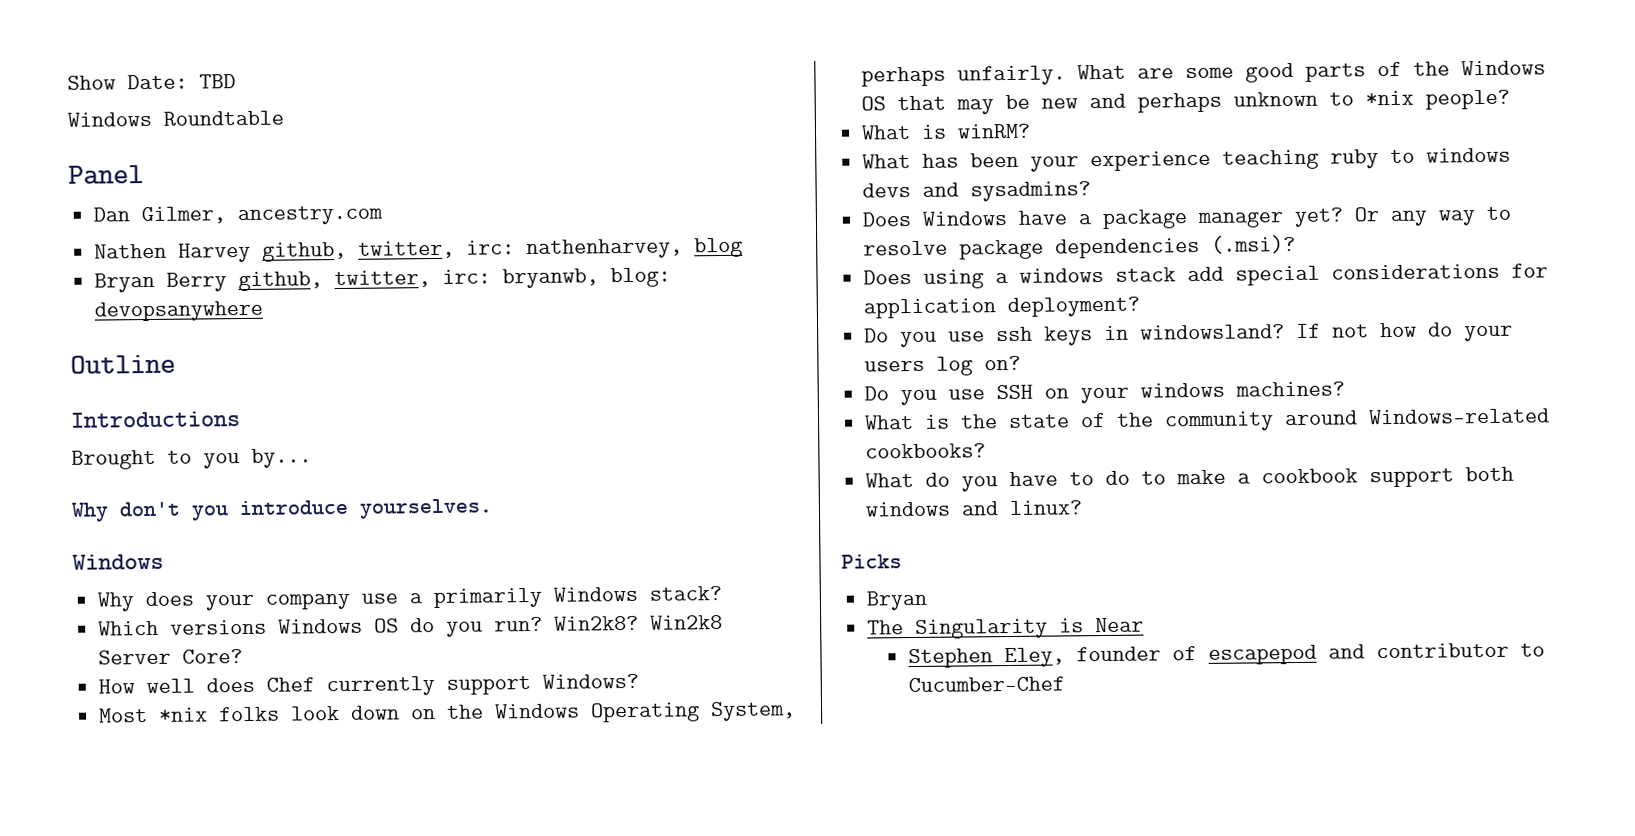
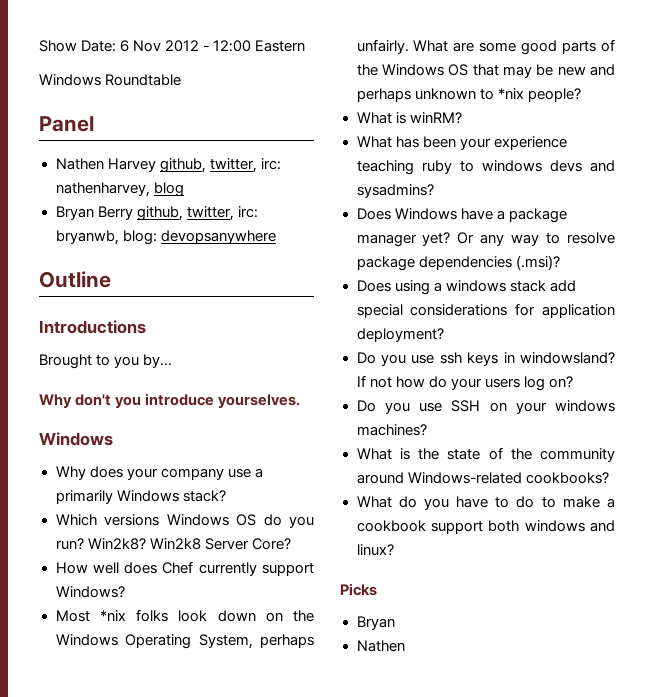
[199,74,236,89] TBD -> [120,40,306,52] 6 Nov 2012 - 12:00 Eastern
[93,205,384,226] // Dan Gilmer, ancestry.com -> (94, 124) none
[867,617,1145,639] [908,642,1546,669] [908,676,1066,693] The Singularity is Near // Stephen Eley, founder of escapepod and contributor to Cucumber-Chef -> [356,640,405,652] Nathen

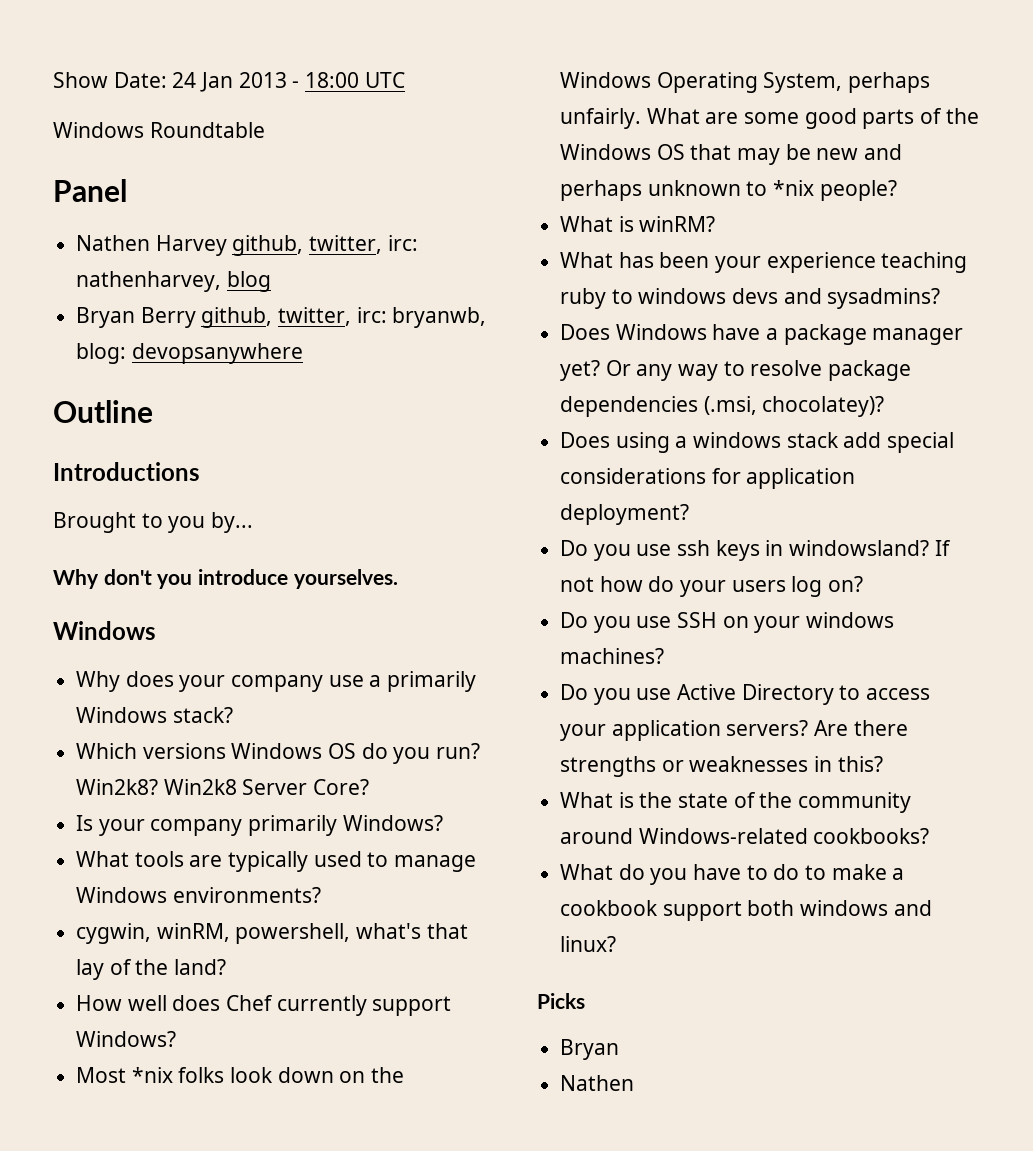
[120,40,306,52] 6 Nov 2012 - 12:00 Eastern -> [172,72,405,92] 24 Jan 2013 - 18:00 UTC
(291, 544) none -> [76,815,443,836] [76,851,477,872] [76,887,321,903] [76,923,468,944] [76,959,227,980] // Is your company primarily Windows? // What tools are typically used to manage Windows environments? // cygwin, winRM, powershell, what's that lay of the land?
[515,255,560,270] (.msi)? -> [703,396,885,417] (.msi, chocolatey)?
(427, 430) none -> [560,684,931,705] [560,720,908,741] [560,756,883,777] // Do you use Active Directory to access your application servers? Are there strengths or weaknesses in this?

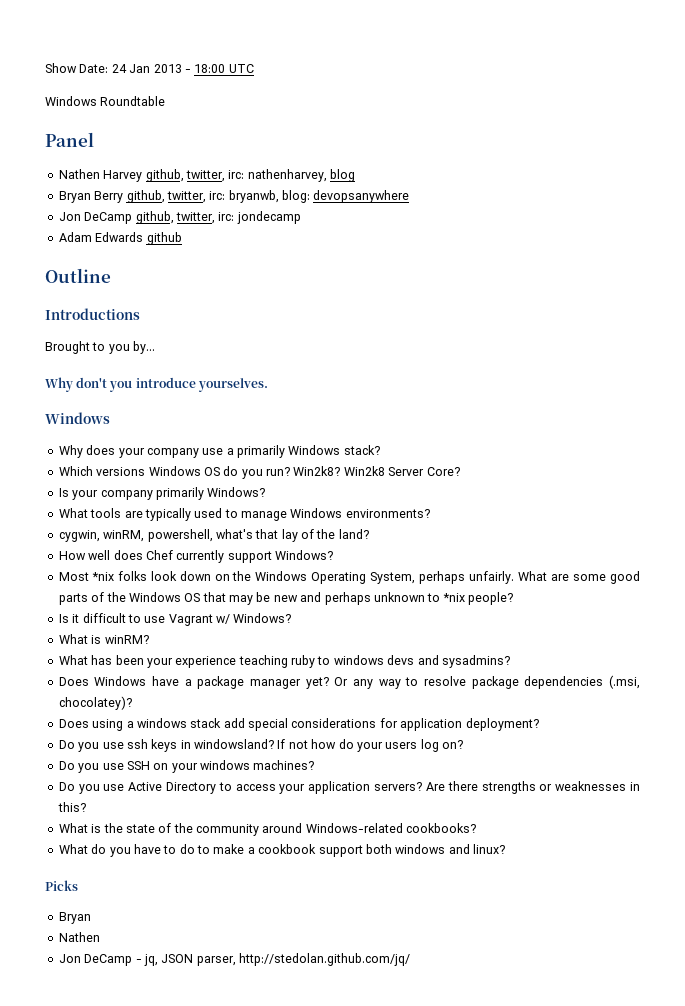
(303, 353) none -> [58,211,301,224] [58,232,182,245] // Jon DeCamp github, twitter, irc: jondecamp // Adam Edwards github
(897, 190) none -> [58,613,292,626] // Is it difficult to use Vagrant w/ Windows?
(635, 1083) none -> [58,953,410,966] // Jon DeCamp - jq, JSON parser, http://stedolan.github.com/jq/

